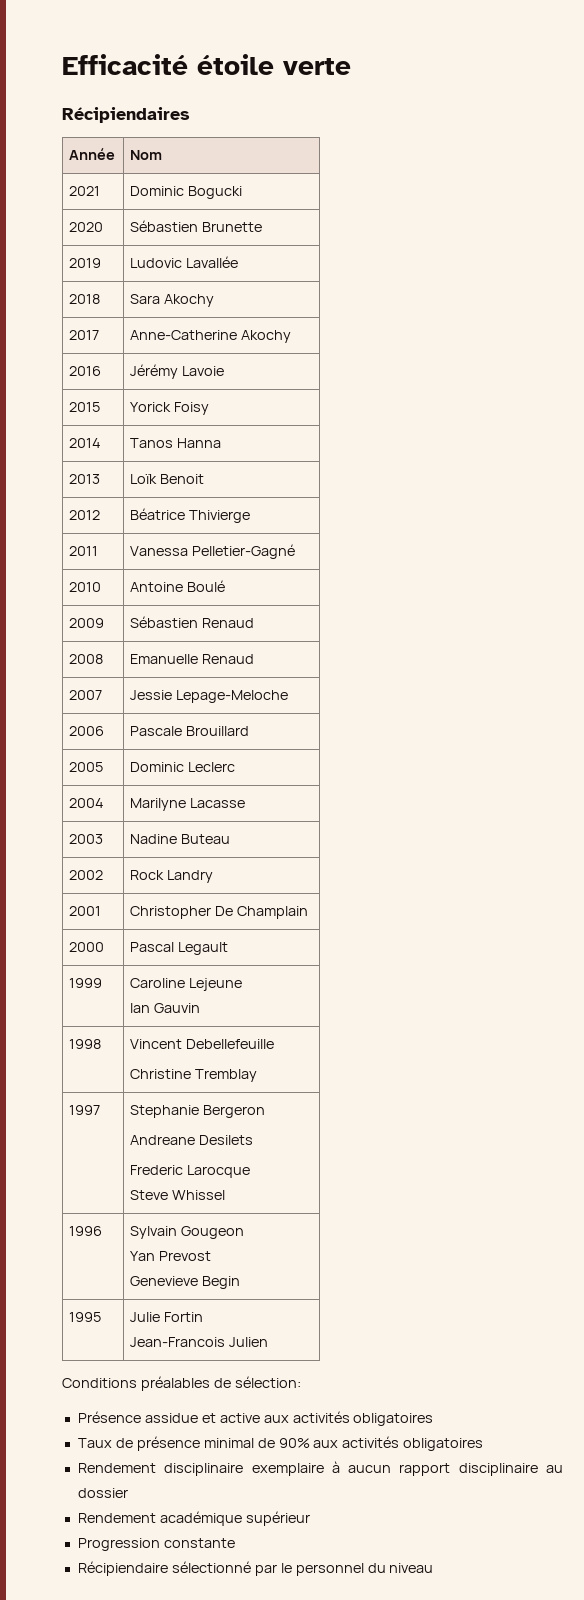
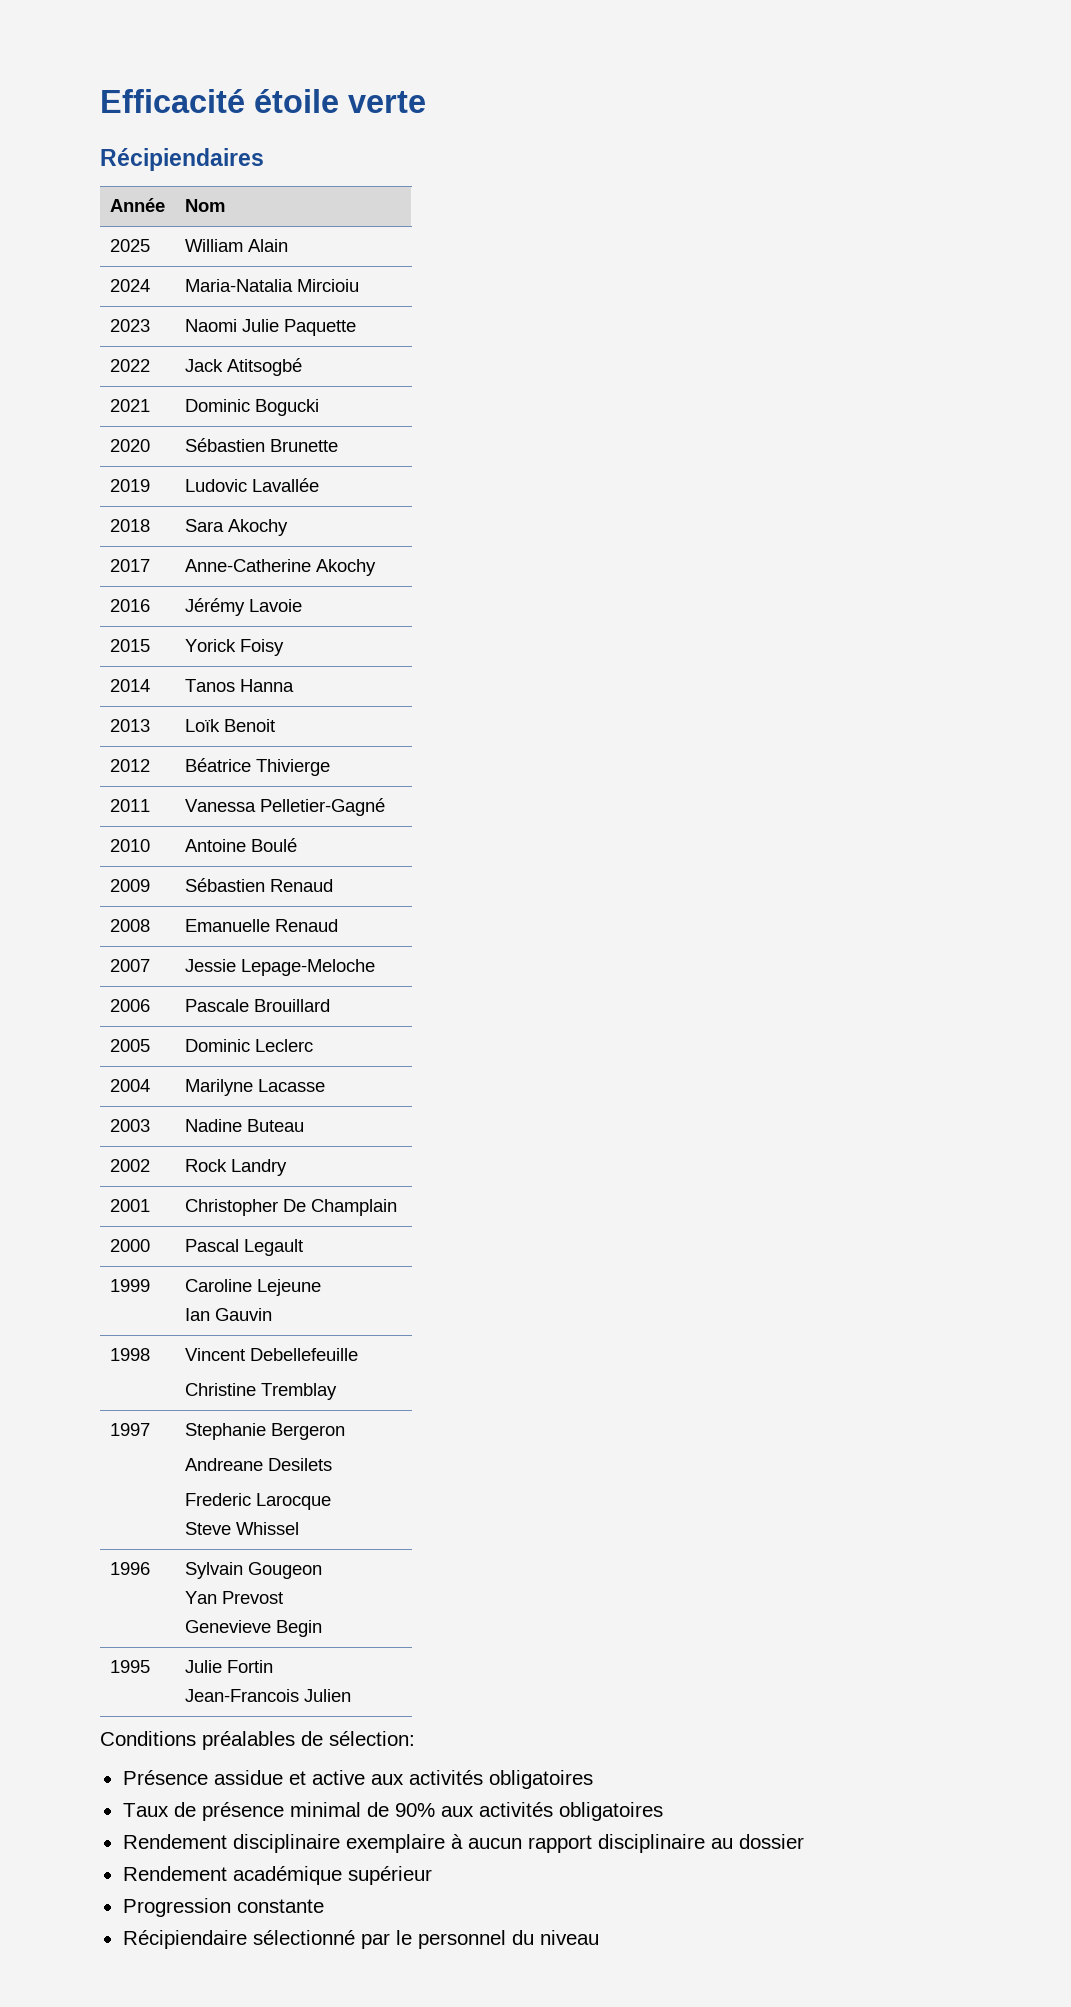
(163, 155) none -> [109,239,150,252] [184,239,288,252] [109,279,150,292] [184,279,359,292] [109,319,150,332] [184,319,356,336] [109,359,150,372] [184,358,302,376] // 2025 | William Alain // 2024 | Maria-Natalia Mircioiu // 2023 | Naomi Julie Paquette // 2022 | Jack Atitsogbé

